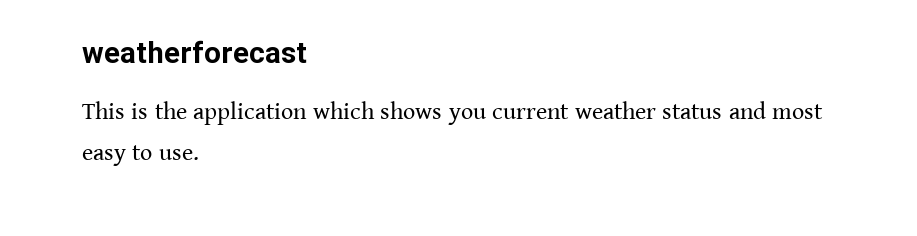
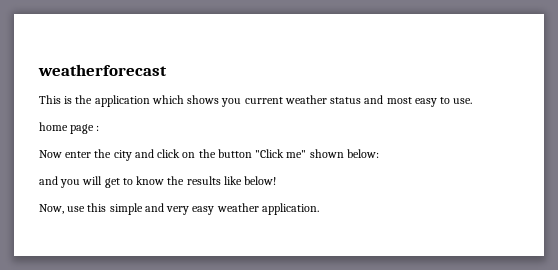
(199, 154) none -> [39,122,100,134] [39,149,379,161] [39,176,277,188] [39,203,319,215] // home page : // Now enter the city and click on the button "Click me" shown below: // and you will get to know the results like below! // Now, use this simple and very easy weather application.

